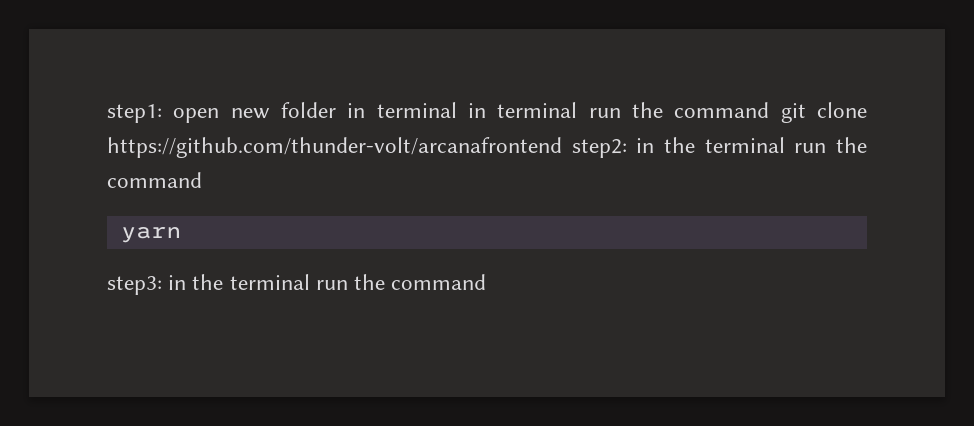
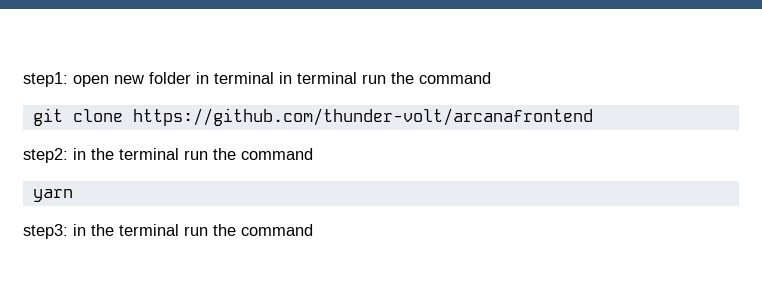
(770, 110) none -> (491, 78) //
(562, 147) none -> (593, 117) //

